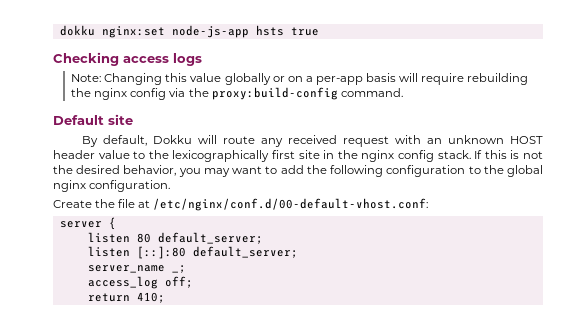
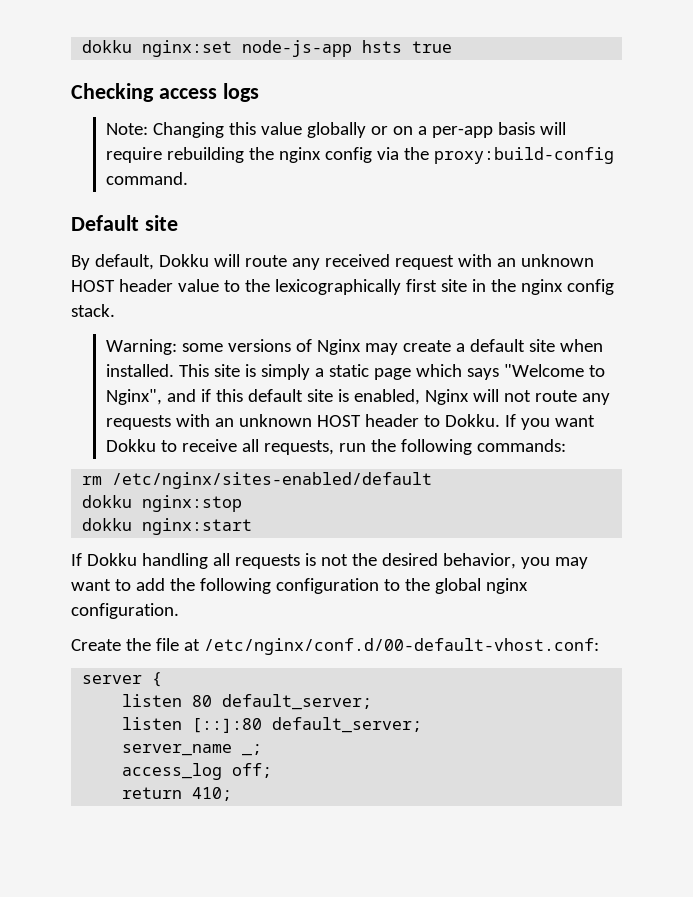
[474,150,507,159] If this -> [105,339,603,355] [105,364,605,380] [105,389,610,405] [105,414,595,430] [105,439,566,455] [82,472,433,489] [82,495,243,512] [82,518,253,535] [71,553,300,569] // Warning: some versions of Nginx may create a default site when installed. This site is simply a static page which says "Welcome to Nginx", and if this default site is enabled, Nginx will not route any requests with an unknown HOST header to Dokku. If you want Dokku to receive all requests, run the following commands: // rm /etc/nginx/sites-enabled/default // dokku nginx:stop // dokku nginx:start // If Dokku handling all requests

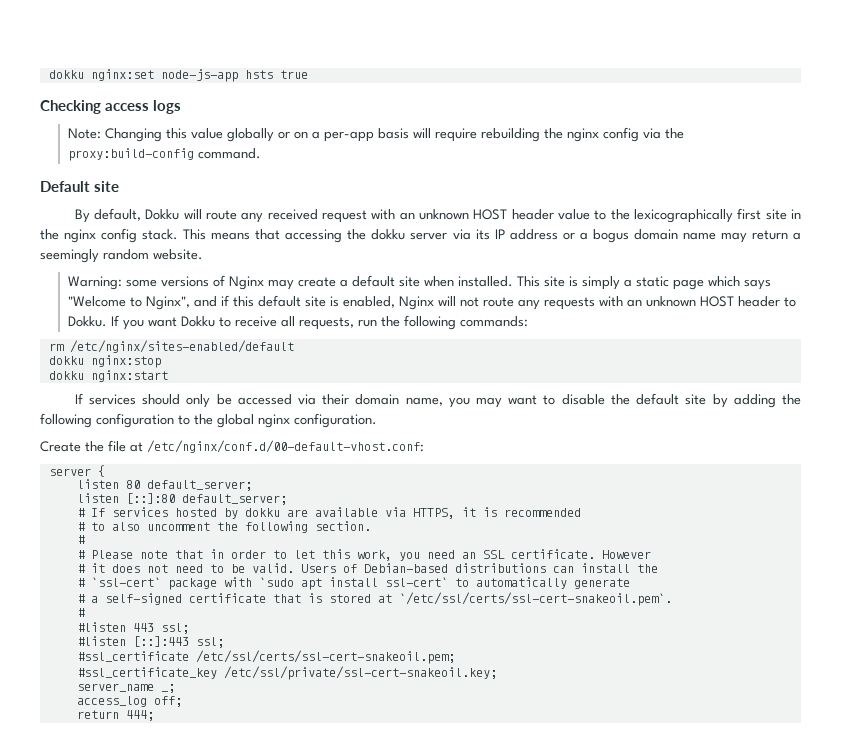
(115, 310) none -> [183,229,801,243] [40,249,203,263] This means that accessing the dokku server via its IP address or a bogus domain name may return a seemingly random website.
[86,553,588,569] [71,578,165,591] Dokku handling all requests is not the desired behavior, you may want to add -> [88,393,776,408] services should only be accessed via their domain name, you may want to disable the default site by adding
(423, 725) none -> [76,507,581,519] [76,521,371,533] [76,535,85,544] [76,549,651,561] [76,563,658,573] [76,577,630,590] [76,592,672,606] [76,608,85,617] [76,622,189,634] [76,636,224,648] [76,650,455,664] [76,666,497,680] // # If services hosted by dokku are available via HTTPS, it is recommended // # to also uncomment the following section. // # // # Please note that in order to let this work, you need an SSL certificate. However // # it does not need to be valid. Users of Debian-based distributions can install the // # `ssl-cert` package with `sudo apt install ssl-cert` to automatically generate // # a self-signed certificate that is stored at `/etc/ssl/certs/ssl-cert-snakeoil.pem`. // # // #listen 443 ssl; // #listen [::]:443 ssl; // #ssl_certificate /etc/ssl/certs/ssl-cert-snakeoil.pem; // #ssl_certificate_key /etc/ssl/private/ssl-cert-snakeoil.key;
[192,787,233,801] 410; -> [125,710,154,721] 444;

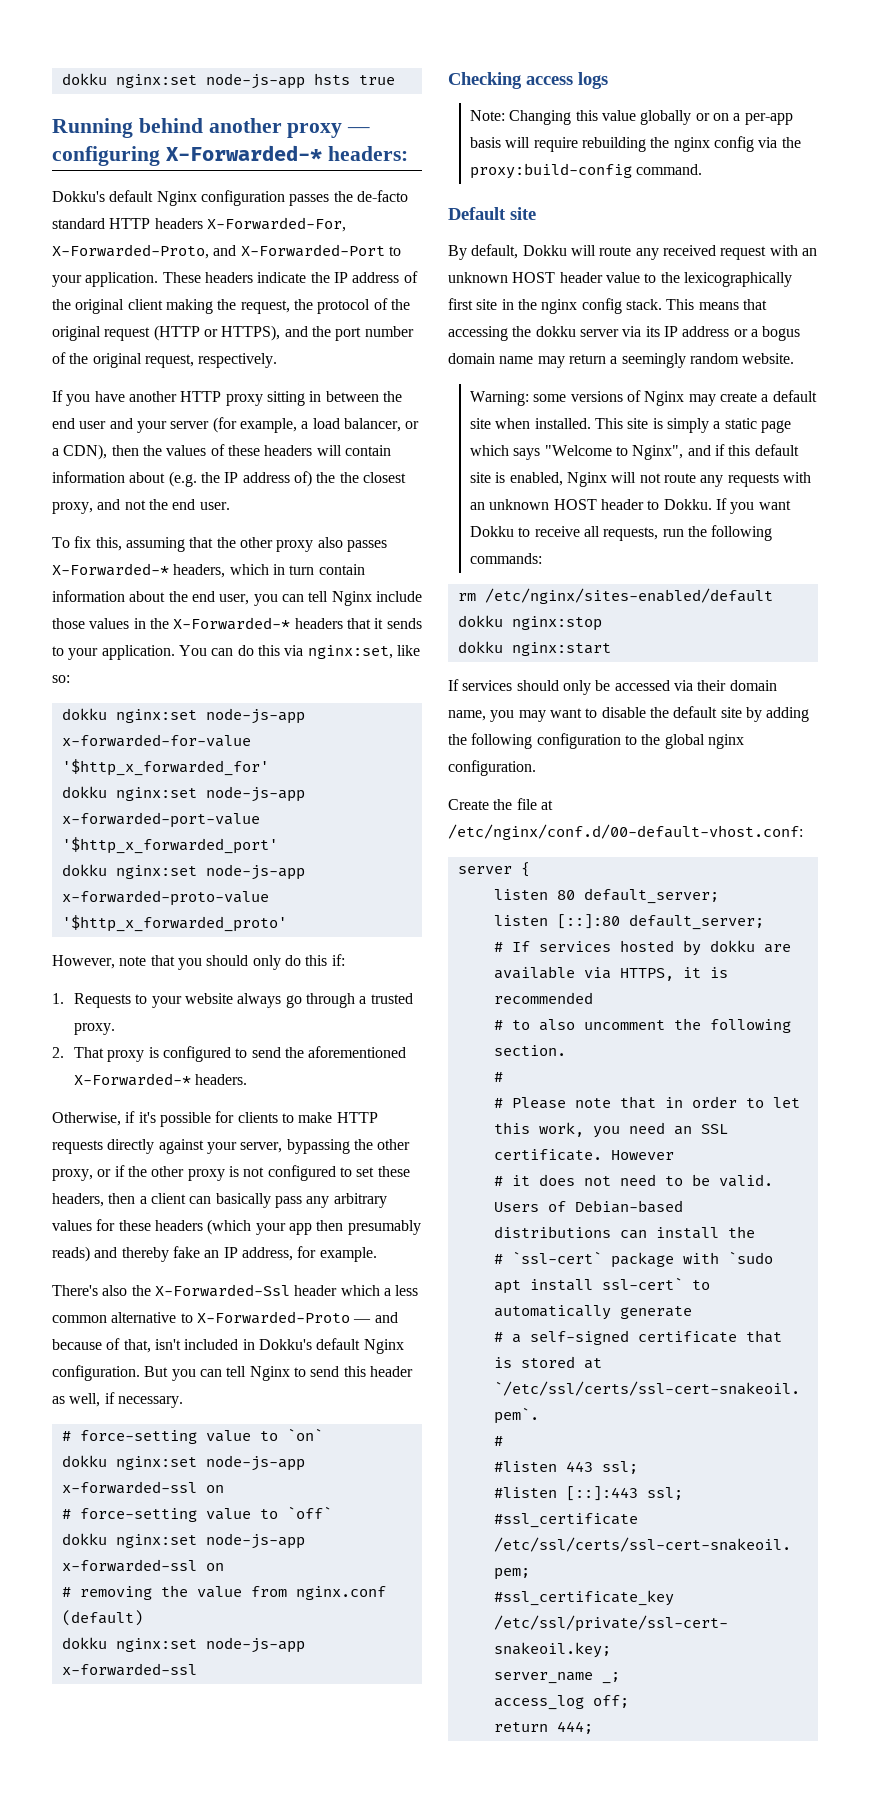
(308, 74) none -> [52,118,371,138] [52,145,408,166] [52,190,408,206] [52,217,346,232] [52,244,401,259] [52,271,418,287] [52,298,410,314] [52,325,414,341] [52,352,278,368] [52,390,402,406] [52,417,420,433] [52,444,391,460] [52,471,406,487] [52,499,230,514] [52,536,387,552] [52,563,365,578] [52,590,422,606] [52,617,422,630] [52,645,420,660] [52,675,70,683] [61,708,305,724] [61,734,251,747] [61,759,269,776] [61,786,305,802] [61,812,260,828] [61,837,278,854] [61,864,305,880] [61,890,269,906] [61,915,287,932] [52,954,345,970] [52,993,413,1008] [74,1023,116,1035] [52,1046,407,1062] [74,1073,248,1086] [52,1111,378,1127] [52,1139,411,1154] [52,1165,410,1181] [52,1193,387,1208] [52,1219,421,1235] [52,1246,377,1262] [52,1284,419,1297] [52,1311,398,1324] [52,1338,404,1354] [52,1365,413,1381] [52,1392,183,1408] [61,1428,323,1444] [61,1455,305,1471] [61,1481,224,1494] [61,1506,332,1522] [61,1533,305,1549] [61,1559,224,1572] [61,1585,386,1600] [61,1610,143,1626] [61,1637,305,1653] [61,1663,197,1676] // Running behind another proxy — configuring X-Forwarded-* headers: // Dokku's default Nginx configuration passes the de-facto standard HTTP headers X-Forwarded-For, X-Forwarded-Proto, and X-Forwarded-Port to your application. These headers indicate the IP address of the original client making the request, the protocol of the original request (HTTP or HTTPS), and the port number of the original request, respectively. // If you have another HTTP proxy sitting in between the end user and your server (for example, a load balancer, or a CDN), then the values of these headers will contain information about (e.g. the IP address of) the the closest proxy, and not the end user. // To fix this, assuming that the other proxy also passes X-Forwarded-* headers, which in turn contain information about the end user, you can tell Nginx include those values in the X-Forwarded-* headers that it sends to your application. You can do this via nginx:set, like so: // dokku nginx:set node-js-app x-forwarded-for-value '$http_x_forwarded_for' // dokku nginx:set node-js-app x-forwarded-port-value '$http_x_forwarded_port' // dokku nginx:set node-js-app x-forwarded-proto-value '$http_x_forwarded_proto' // However, note that you should only do this if: // 1. Requests to your website always go through a trusted proxy. // 2. That proxy is configured to send the aforementioned X-Forwarded-* headers. // Otherwise, if it's possible for clients to make HTTP requests directly against your server, bypassing the other proxy, or if the other proxy is not configured to set these headers, then a client can basically pass any arbitrary values for these headers (which your app then presumably reads) and thereby fake an IP address, for example. // There's also the X-Forwarded-Ssl header which a less common alternative to X-Forwarded-Proto — and because of that, isn't included in Dokku's default Nginx configuration. But you can tell Nginx to send this header as well, if necessary. // # force-setting value to `on` // dokku nginx:set node-js-app x-forwarded-ssl on // # force-setting value to `off` // dokku nginx:set node-js-app x-forwarded-ssl on // # removing the value from nginx.conf (default) // dokku nginx:set node-js-app x-forwarded-ssl

